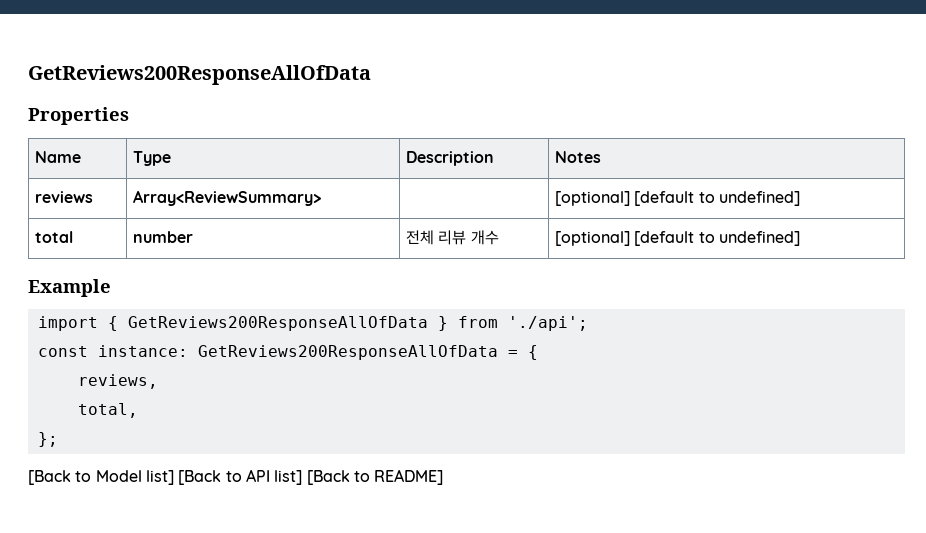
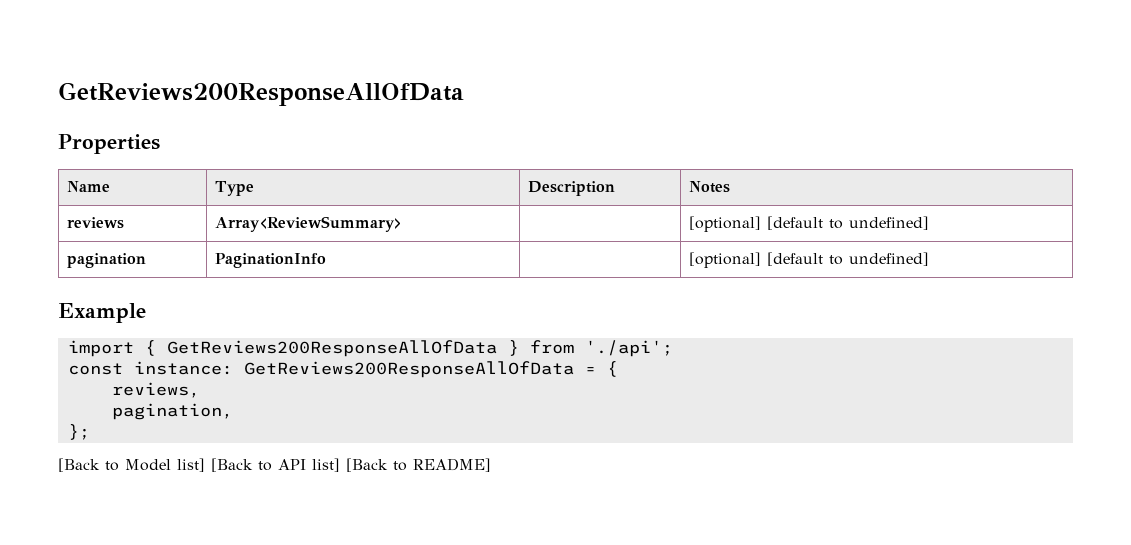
[34,231,73,243] [132,231,193,243] [405,230,499,245] total | number | 전체 리뷰 개수 -> [66,253,146,268] [214,253,326,268] pagination | PaginationInfo |
[77,403,138,418] total, -> [111,403,233,420] pagination,

